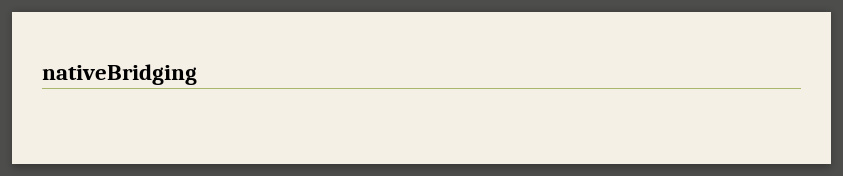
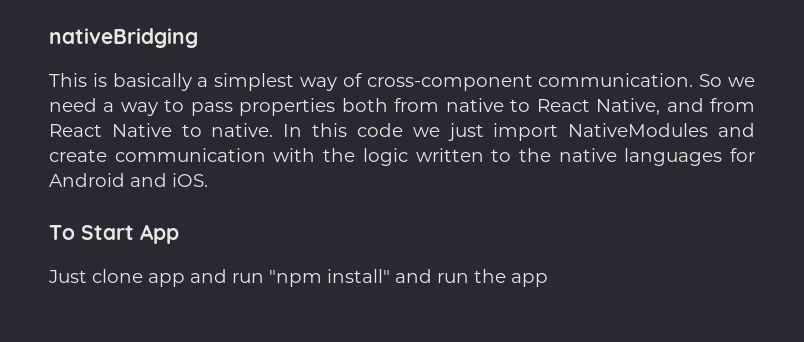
(197, 74) none -> [49,73,755,91] [49,98,755,116] [49,123,755,141] [49,148,755,166] [49,173,208,187] [49,224,179,244] [48,269,548,287] // This is basically a simplest way of cross-component communication. So we need a way to pass properties both from native to React Native, and from React Native to native. In this code we just import NativeModules and create communication with the logic written to the native languages for Android and iOS. // To Start App // Just clone app and run "npm install" and run the app

